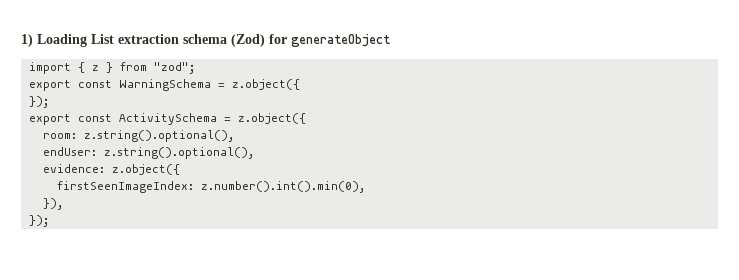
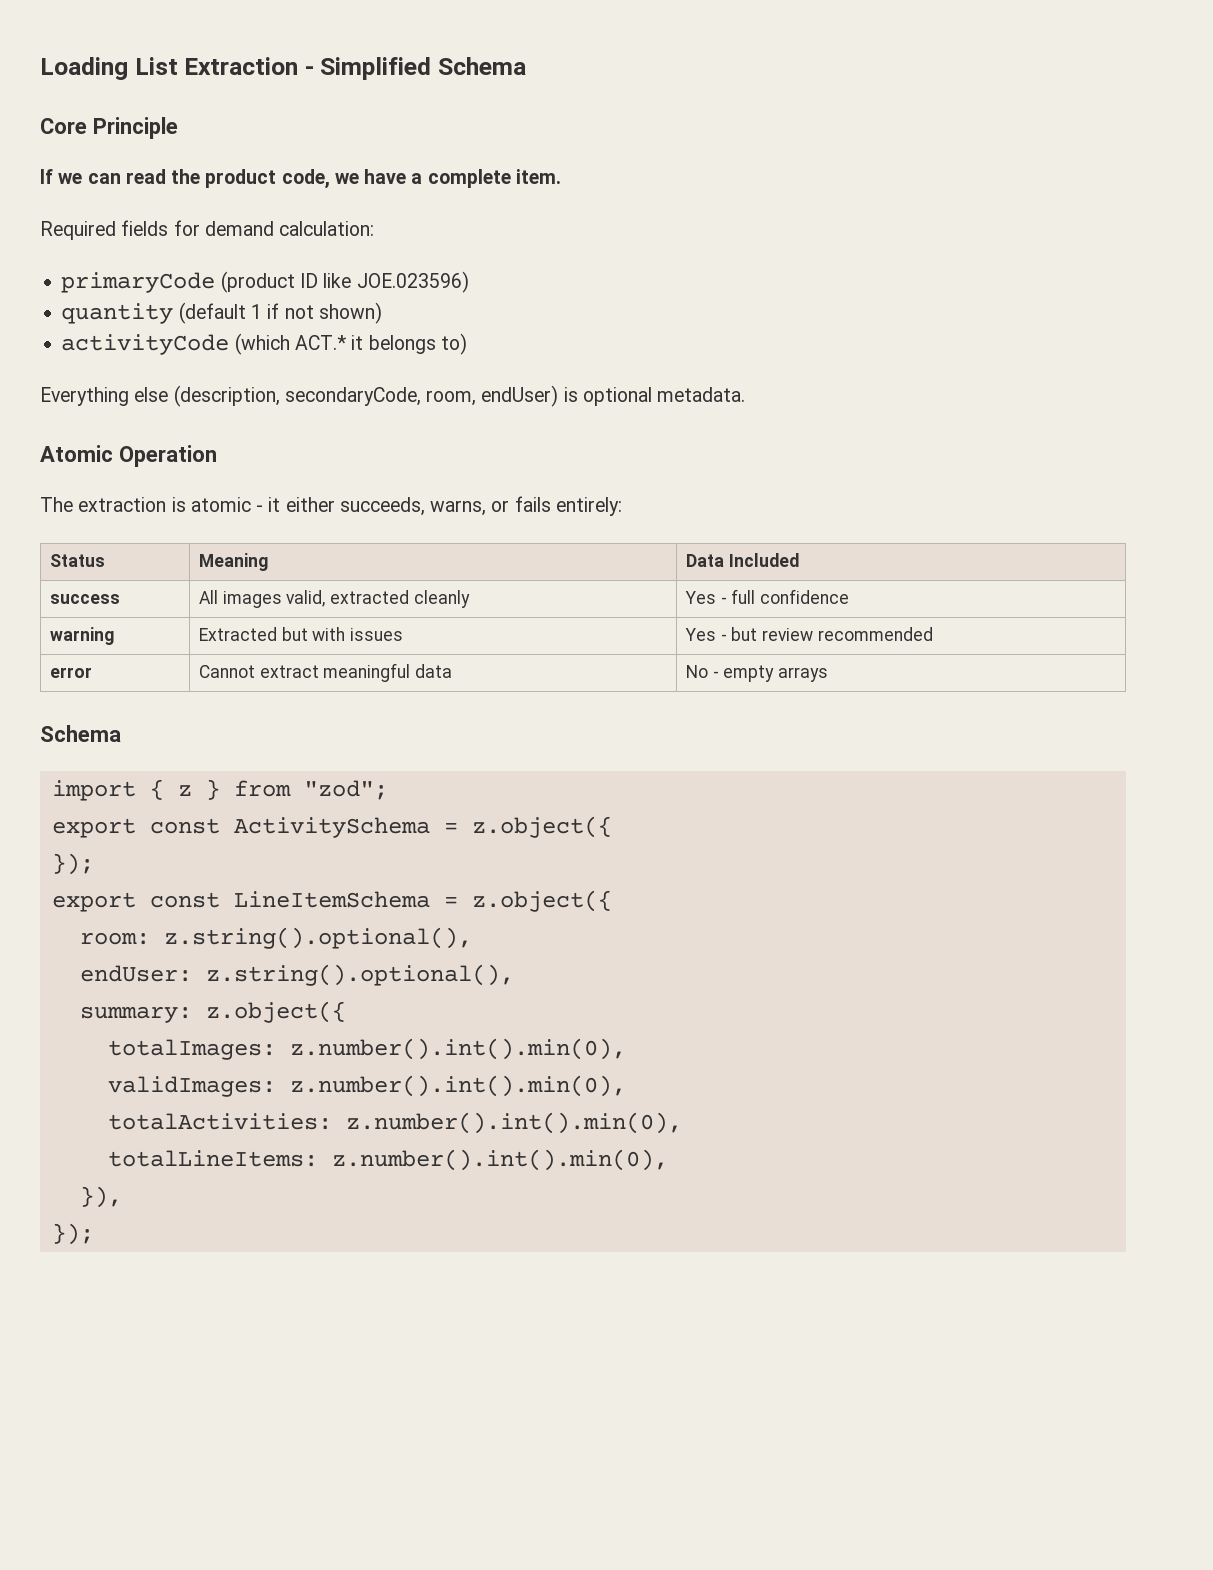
[21,34,33,47] 1) -> (40, 68) none
[118,34,390,47] extraction schema (Zod) for generateObject -> [184,57,527,80] [40,117,178,139] [40,169,561,189] [40,220,375,240] [61,271,469,293] [61,302,382,324] [61,333,467,355] [40,385,746,407] [40,445,217,467] [40,496,622,516] [49,554,105,567] [198,553,268,571] [685,553,799,567] [49,594,120,604] [198,590,470,608] [684,589,850,604] [49,627,114,645] [198,627,404,641] [684,627,933,641] [49,667,92,678] [198,663,453,682] [685,665,829,682] [40,725,121,742] Extraction - Simplified Schema // Core Principle // If we can read the product code, we have a complete item. // Required fields for demand calculation: // primaryCode (product ID like JOE.023596) // quantity (default 1 if not shown) // activityCode (which ACT.* it belongs to) // Everything else (description, secondaryCode, room, endUser) is optional metadata. // Atomic Operation // The extraction is atomic - it either succeeds, warns, or fails entirely: // Status | Meaning | Data Included // success | All images valid, extracted cleanly | Yes - full confidence // warning | Extracted but with issues | Yes - but review recommended // error | Cannot extract meaningful data | No - empty arrays // Schema
[118,79,211,91] WarningSchema -> [233,817,430,838] ActivitySchema
[118,113,217,125] ActivitySchema -> [233,891,430,908] LineItemSchema
[42,164,180,175] [56,181,194,193] evidence: z.object({ // firstSeenImageIndex: -> [79,1001,346,1023] [107,1038,626,1060] [107,1075,626,1097] [107,1112,682,1134] [107,1150,318,1167] summary: z.object({ // totalImages: z.number().int().min(0), // validImages: z.number().int().min(0), // totalActivities: z.number().int().min(0), // totalLineItems:

